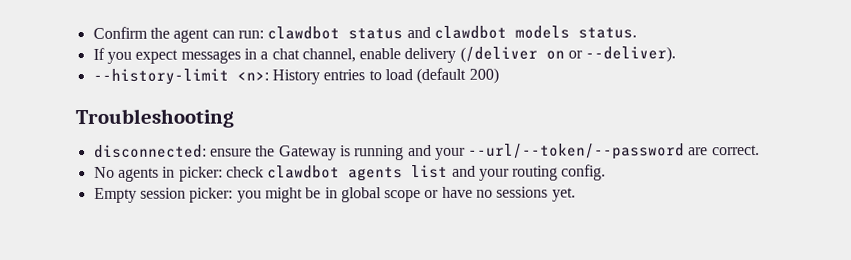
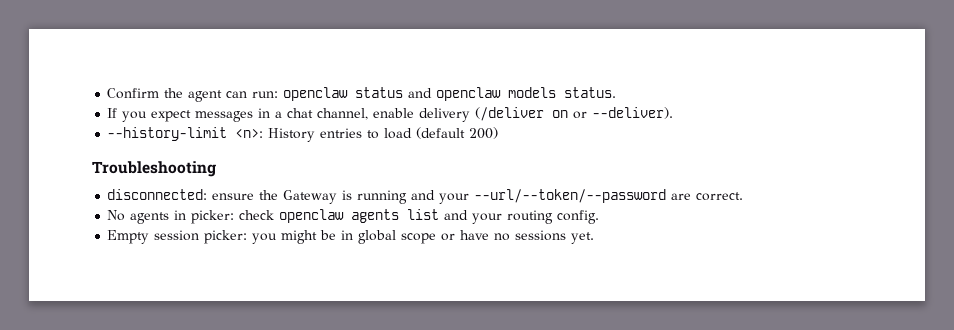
[267,26,341,40] clawdbot -> [283,87,349,101] openclaw
[433,25,507,39] clawdbot -> [436,87,502,101] openclaw
[267,165,341,179] clawdbot -> [279,209,345,223] openclaw

